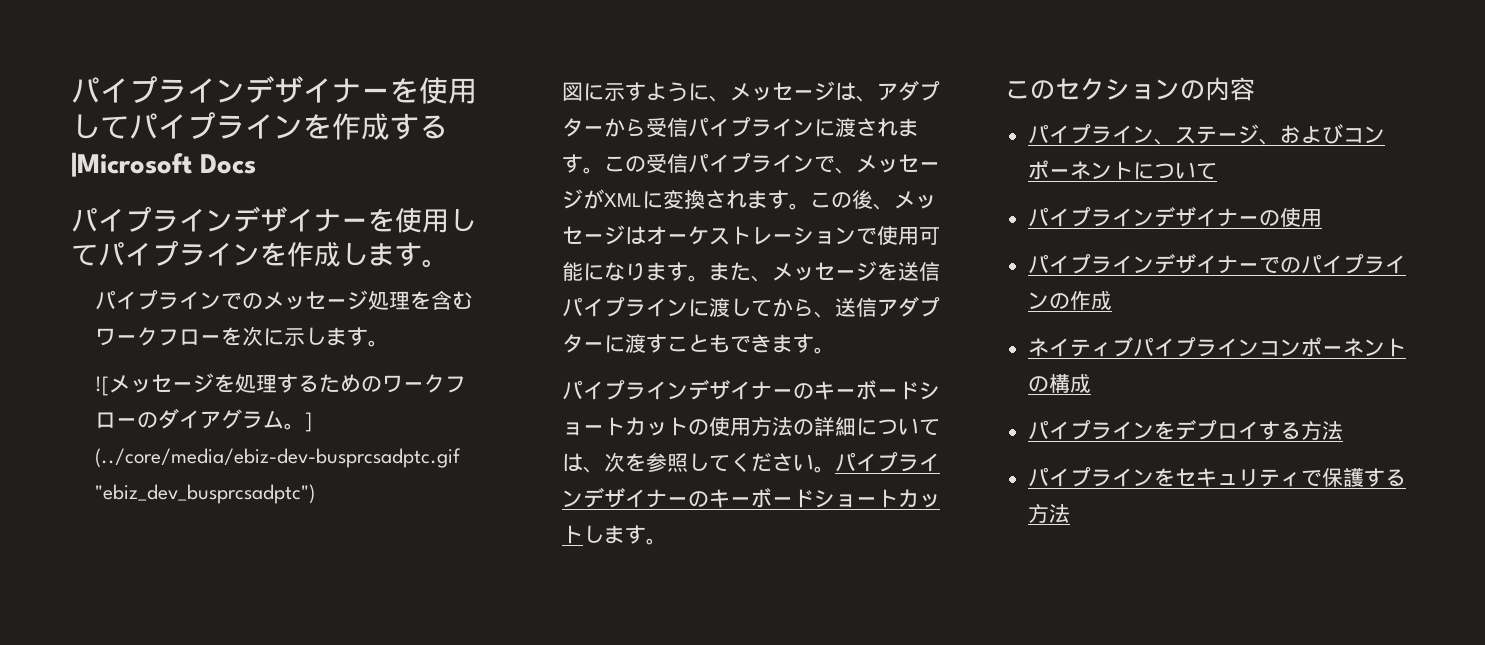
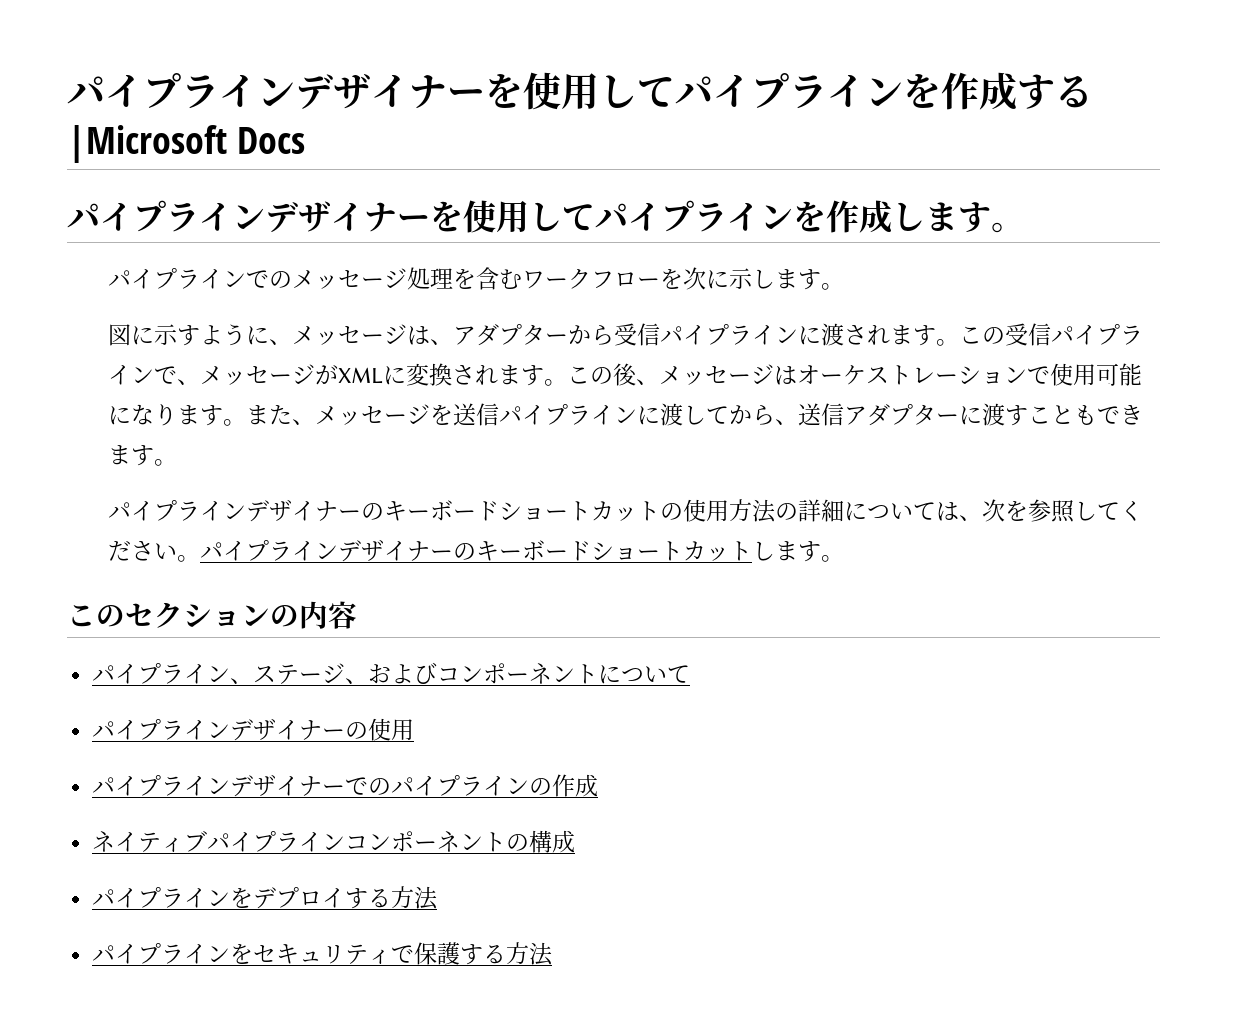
[94,373,466,396] [94,408,312,432] [94,448,461,468] [94,484,315,504] // ![メッセージを処理するためのワークフローのダイアグラム。] (../core/media/ebiz-dev-busprcsadptc.gif "ebiz_dev_busprcsadptc") -> (845, 286) none

